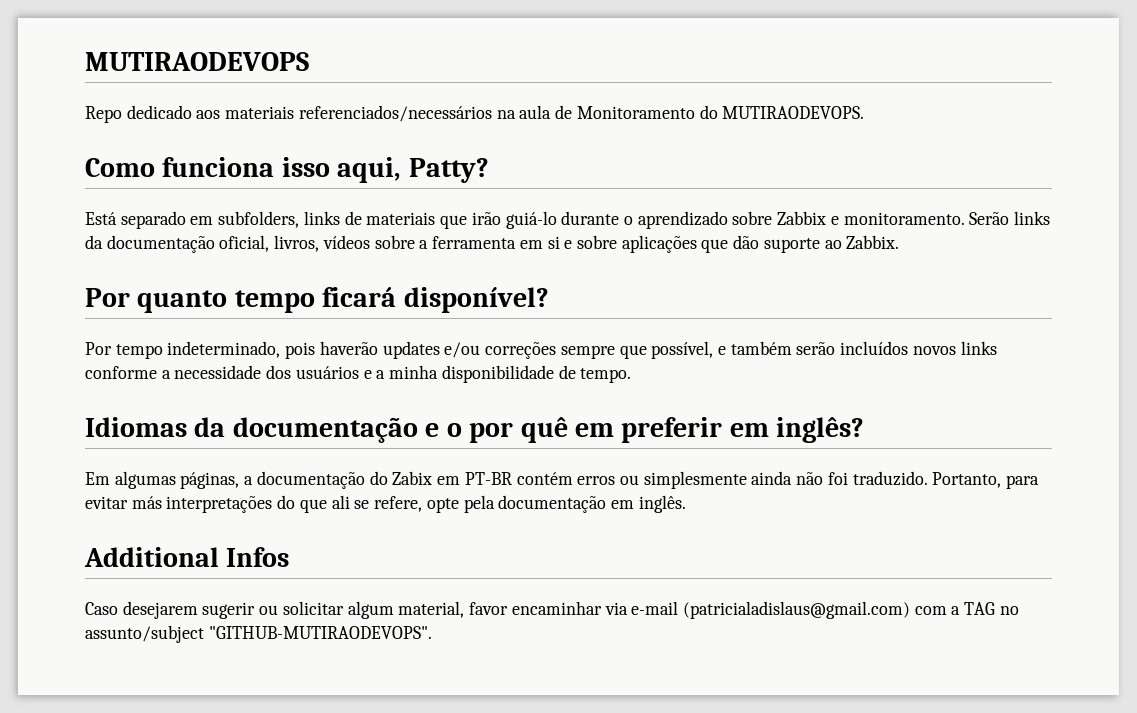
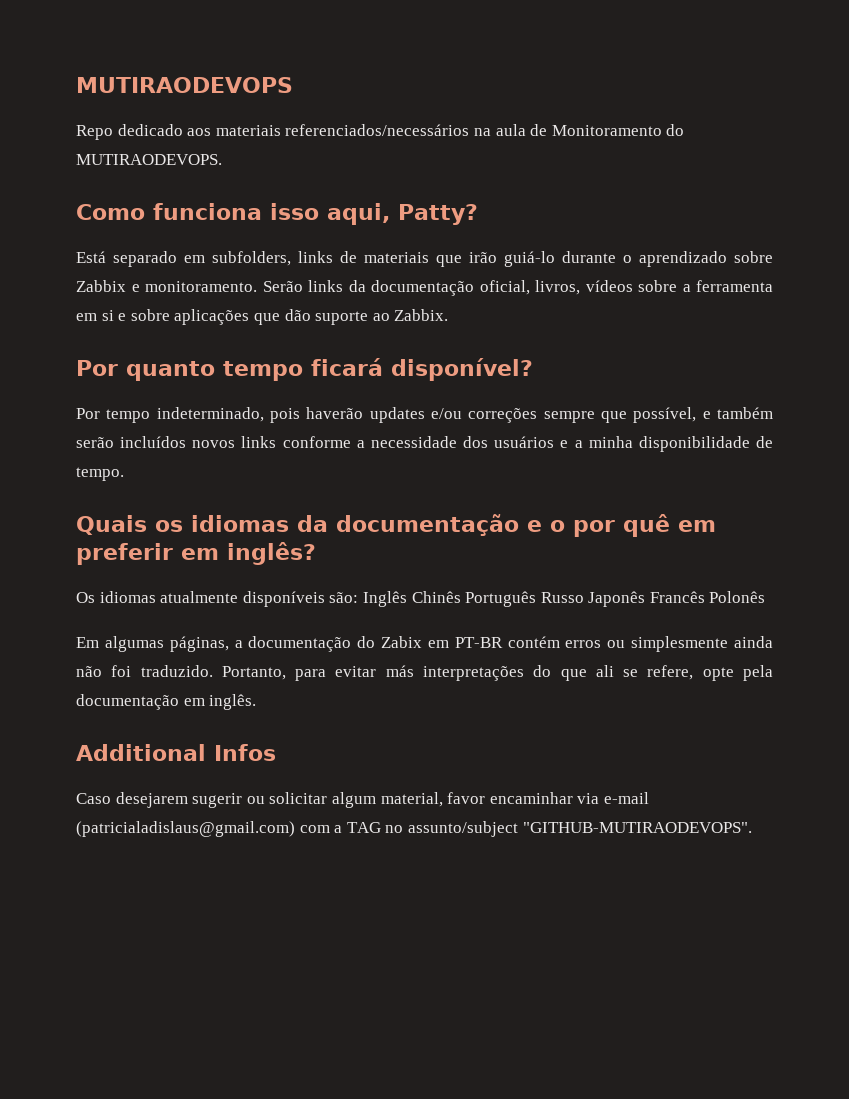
[85,417,187,437] Idiomas -> [76,515,289,535] Quais os idiomas
(865, 430) none -> [76,591,766,607] // Os idiomas atualmente disponíveis são: Inglês Chinês Português Russo Japonês Francês Polonês

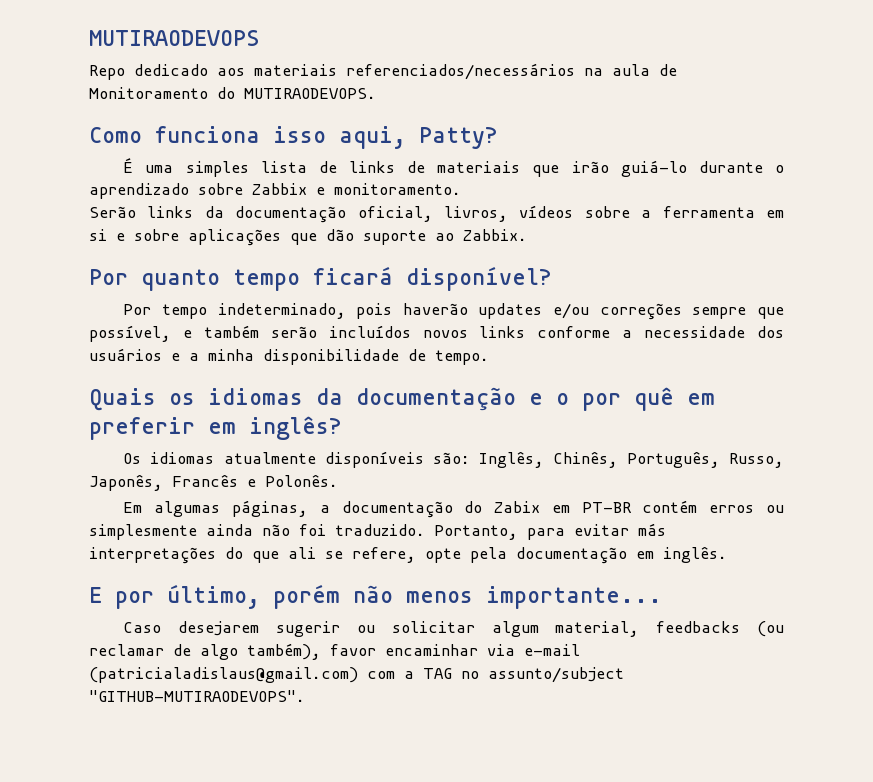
[76,251,291,267] Está separado em subfolders, -> [123,158,337,177] É uma simples lista de
(257, 286) none -> (461, 189) //
[362,591,766,607] Inglês Chinês Português Russo Japonês Francês Polonês -> [478,452,784,468] [89,475,338,491] Inglês, Chinês, Português, Russo, Japonês, Francês e Polonês.
[76,744,276,761] Additional Infos -> [89,584,662,609] E por último, porém não menos importante...
(443, 799) none -> [656,621,784,637] [89,643,321,660] feedbacks (ou reclamar de algo também),

